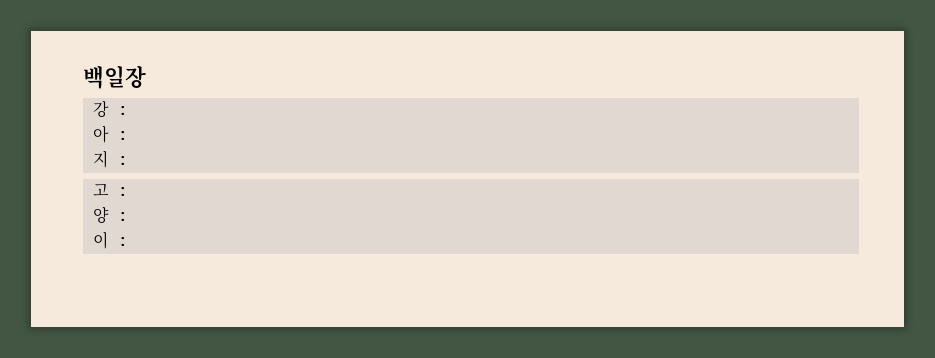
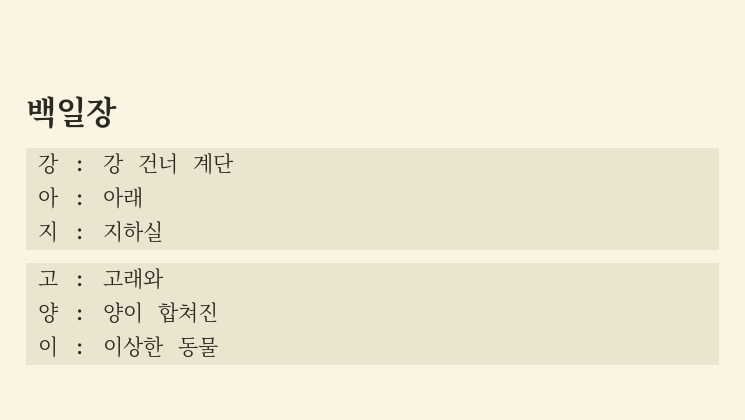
(129, 110) none -> [103,153,234,175] 강 건너 계단
(129, 135) none -> [103,187,143,209] 아래
(129, 160) none -> [103,221,163,243] 지하실
(129, 191) none -> [103,268,164,290] 고래와
(129, 216) none -> [103,302,218,324] 양이 합쳐진
(129, 241) none -> [103,336,218,358] 이상한 동물

